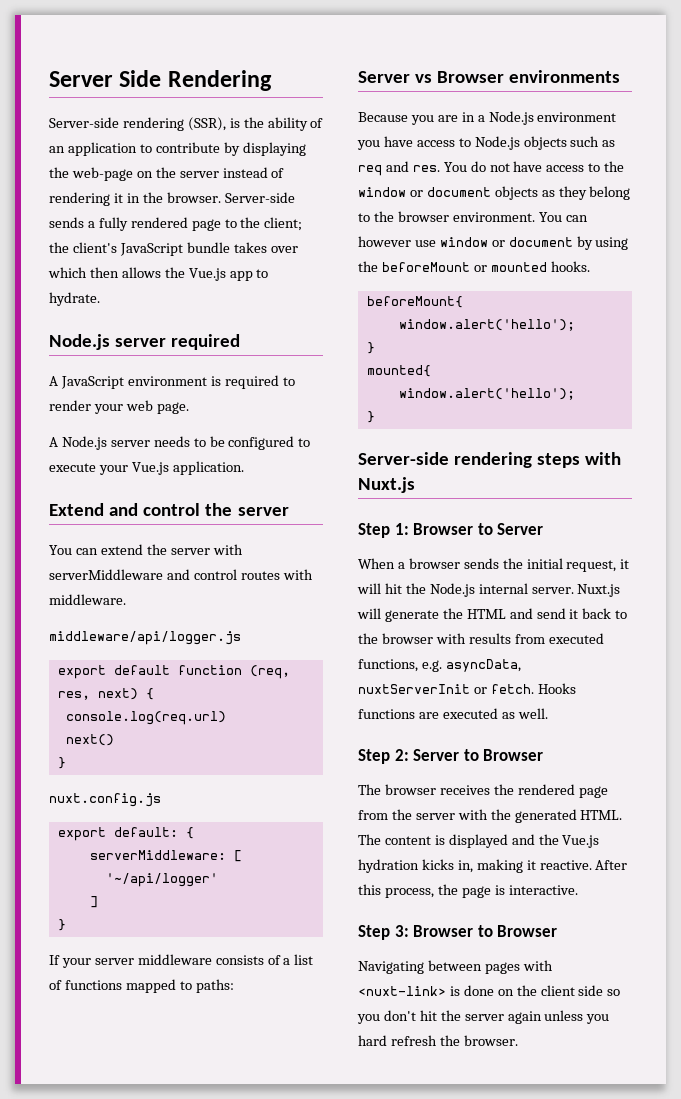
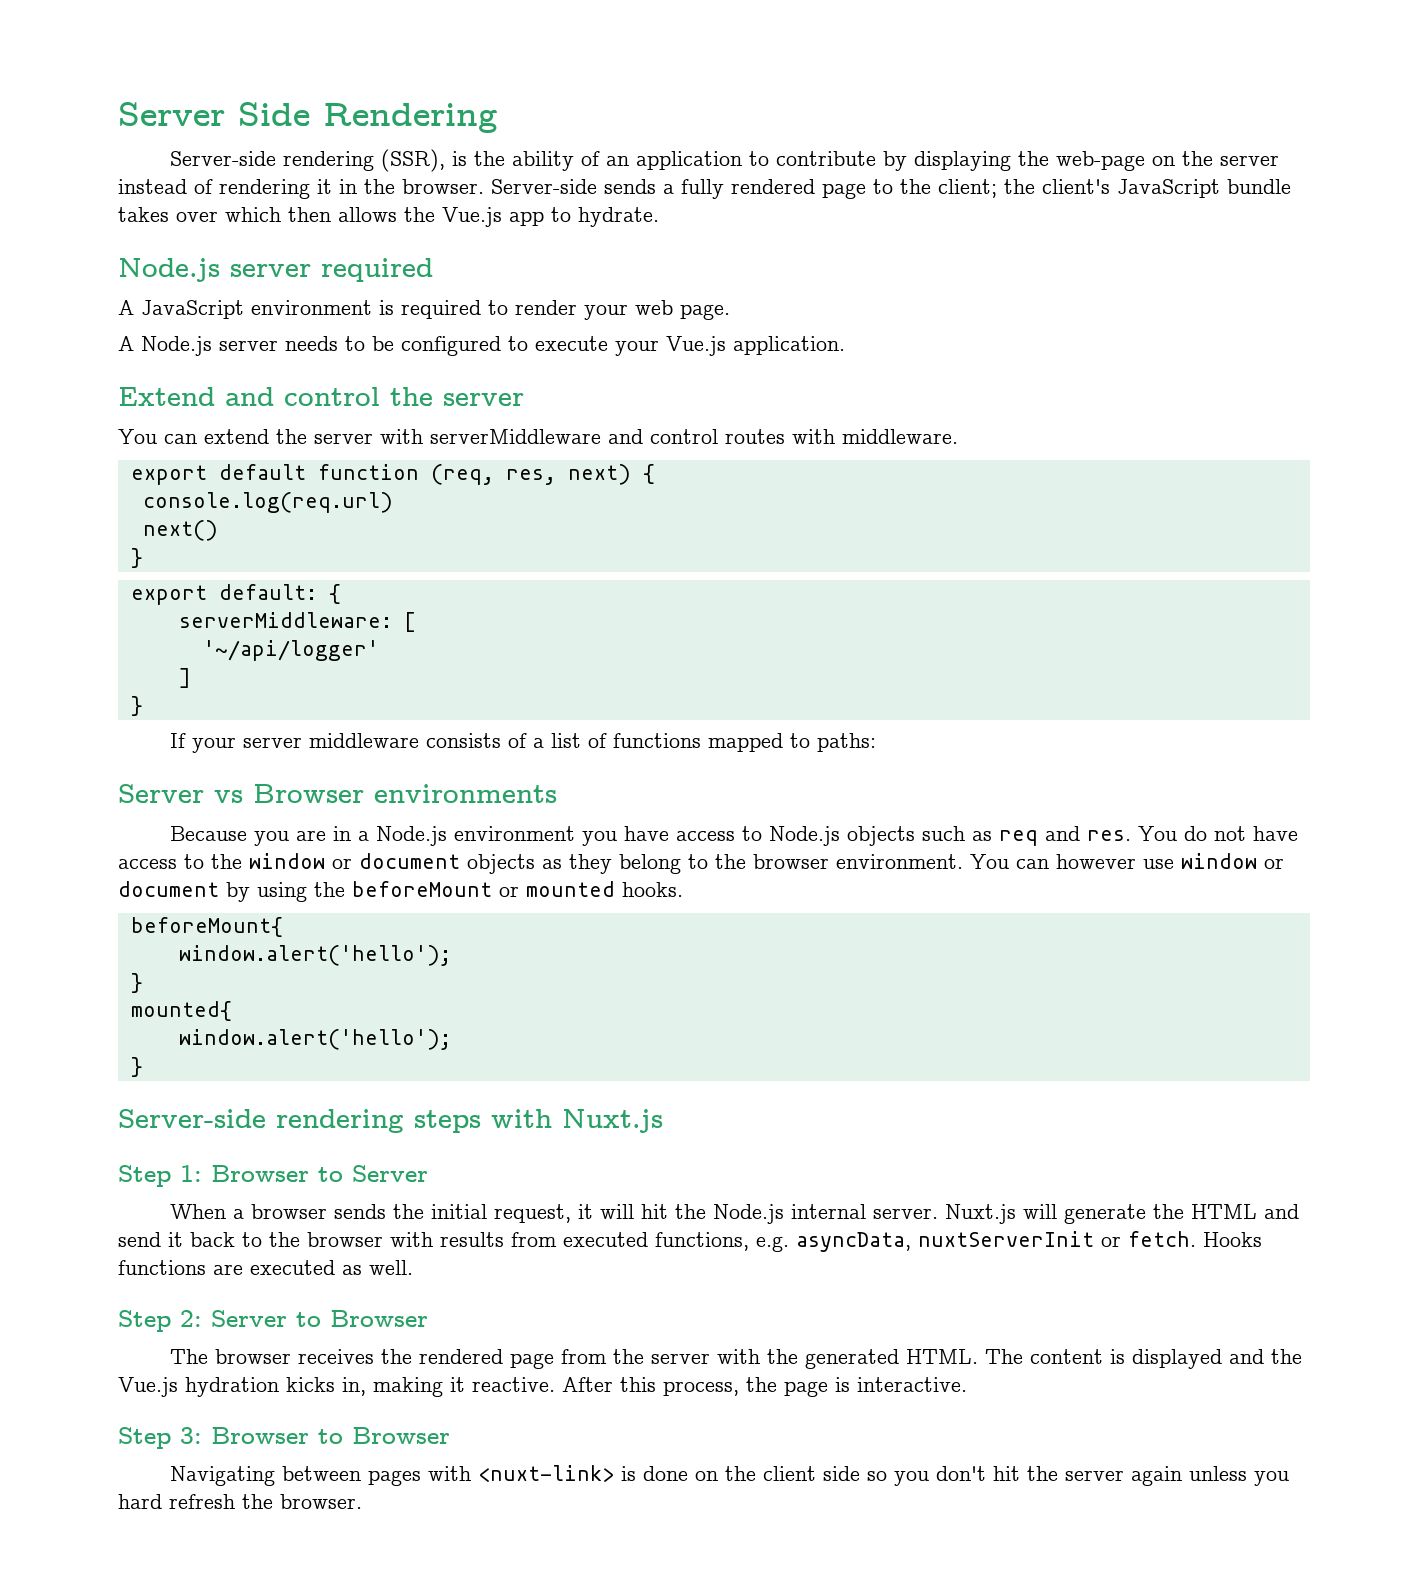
[49,631,241,645] // middleware/api/logger.js -> (958, 436) none
[49,793,161,807] // nuxt.config.js -> (143, 558) none

